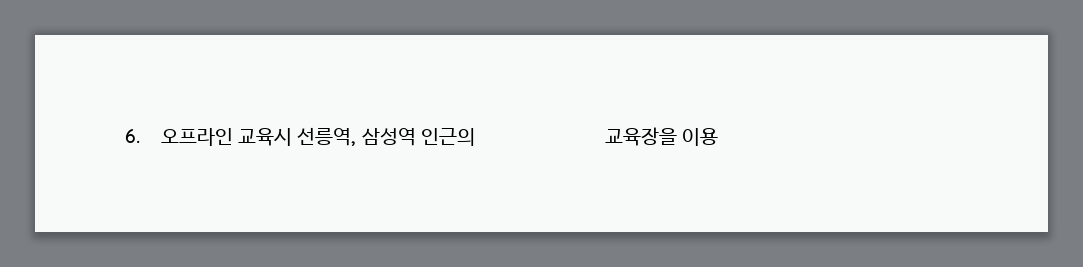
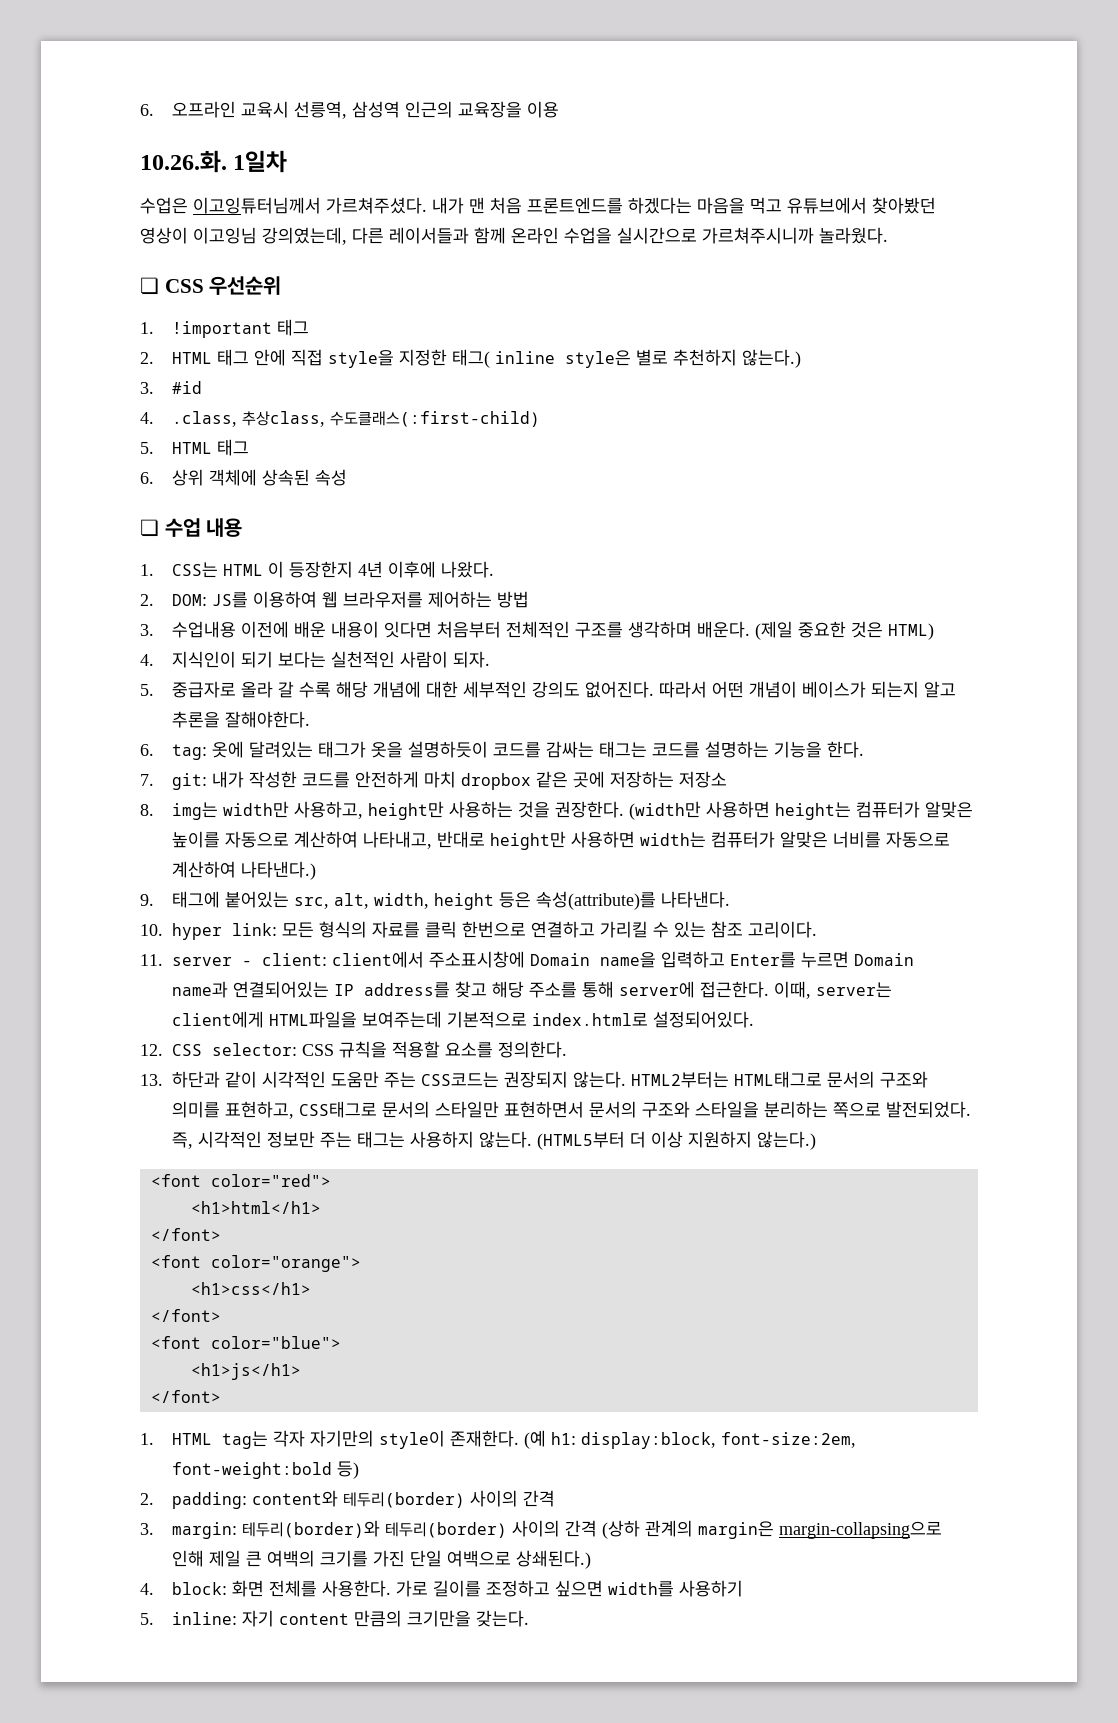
(719, 137) none -> [140,150,288,173] [140,197,936,214] [140,227,888,245] [140,276,282,295] [140,319,310,338] [140,349,802,368] [140,381,203,394] [140,411,541,427] [140,439,250,456] [140,469,348,486] [140,518,243,537] [140,561,495,578] [140,591,530,608] [140,621,935,640] [140,651,491,668] [140,681,957,698] [172,711,311,728] [140,741,865,760] [140,771,728,790] [140,801,974,820] [172,831,951,850] [172,861,317,880] [140,891,731,910] [140,921,818,940] [140,951,915,968] [172,981,893,999] [172,1011,755,1028] [140,1041,568,1058] [140,1071,929,1088] [172,1101,972,1119] [172,1131,817,1150] [150,1174,331,1187] [190,1201,321,1214] [150,1228,221,1241] [150,1255,361,1272] [190,1282,311,1295] [150,1309,221,1322] [150,1336,341,1349] [190,1363,301,1380] [150,1390,221,1403] [140,1430,857,1449] [172,1461,360,1479] [140,1490,556,1509] [140,1520,943,1539] [172,1550,592,1569] [140,1580,744,1597] [140,1610,530,1627] // 10.26.화. 1일차 // 수업은 이고잉튜터님께서 가르쳐주셨다. 내가 맨 처음 프론트엔드를 하겠다는 마음을 먹고 유튜브에서 찾아봤던 영상이 이고잉님 강의였는데, 다른 레이서들과 함께 온라인 수업을 실시간으로 가르쳐주시니까 놀라웠다. // ❏ CSS 우선순위 // 1. !important 태그 // 2. HTML 태그 안에 직접 style을 지정한 태그( inline style은 별로 추천하지 않는다.) // 3. #id // 4. .class, 추상class, 수도클래스(:first-child) // 5. HTML 태그 // 6. 상위 객체에 상속된 속성 // ❏ 수업 내용 // 1. CSS는 HTML 이 등장한지 4년 이후에 나왔다. // 2. DOM: JS를 이용하여 웹 브라우저를 제어하는 방법 // 3. 수업내용 이전에 배운 내용이 잇다면 처음부터 전체적인 구조를 생각하며 배운다. (제일 중요한 것은 HTML) // 4. 지식인이 되기 보다는 실천적인 사람이 되자. // 5. 중급자로 올라 갈 수록 해당 개념에 대한 세부적인 강의도 없어진다. 따라서 어떤 개념이 베이스가 되는지 알고 추론을 잘해야한다. // 6. tag: 옷에 달려있는 태그가 옷을 설명하듯이 코드를 감싸는 태그는 코드를 설명하는 기능을 한다. // 7. git: 내가 작성한 코드를 안전하게 마치 dropbox 같은 곳에 저장하는 저장소 // 8. img는 width만 사용하고, height만 사용하는 것을 권장한다. (width만 사용하면 height는 컴퓨터가 알맞은 높이를 자동으로 계산하여 나타내고, 반대로 height만 사용하면 width는 컴퓨터가 알맞은 너비를 자동으로 계산하여 나타낸다.) // 9. 태그에 붙어있는 src, alt, width, height 등은 속성(attribute)를 나타낸다. // 10. hyper link: 모든 형식의 자료를 클릭 한번으로 연결하고 가리킬 수 있는 참조 고리이다. // 11. server - client: client에서 주소표시창에 Domain name을 입력하고 Enter를 누르면 Domain name과 연결되어있는 IP address를 찾고 해당 주소를 통해 server에 접근한다. 이때, server는 client에게 HTML파일을 보여주는데 기본적으로 index.html로 설정되어있다. // 12. CSS selector: CSS 규칙을 적용할 요소를 정의한다. // 13. 하단과 같이 시각적인 도움만 주는 CSS코드는 권장되지 않는다. HTML2부터는 HTML태그로 문서의 구조와 의미를 표현하고, CSS태그로 문서의 스타일만 표현하면서 문서의 구조와 스타일을 분리하는 쪽으로 발전되었다. 즉, 시각적인 정보만 주는 태그는 사용하지 않는다. (HTML5부터 더 이상 지원하지 않는다.) // <font color="red"> // <h1>html</h1> // </font> // <font color="orange"> // <h1>css</h1> // </font> // <font color="blue"> // <h1>js</h1> // </font> // 1. HTML tag는 각자 자기만의 style이 존재한다. (예 h1: display:block, font-size:2em, font-weight:bold 등) // 2. padding: content와 테두리(border) 사이의 간격 // 3. margin: 테두리(border)와 테두리(border) 사이의 간격 (상하 관계의 margin은 margin-collapsing으로 인해 제일 큰 여백의 크기를 가진 단일 여백으로 상쇄된다.) // 4. block: 화면 전체를 사용한다. 가로 길이를 조정하고 싶으면 width를 사용하기 // 5. inline: 자기 content 만큼의 크기만을 갖는다.

